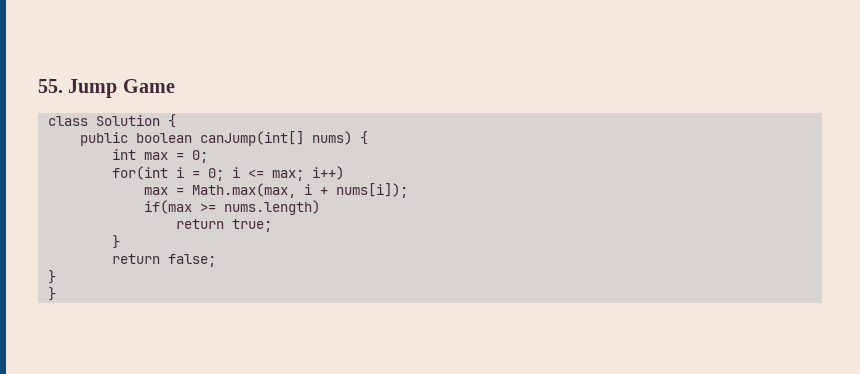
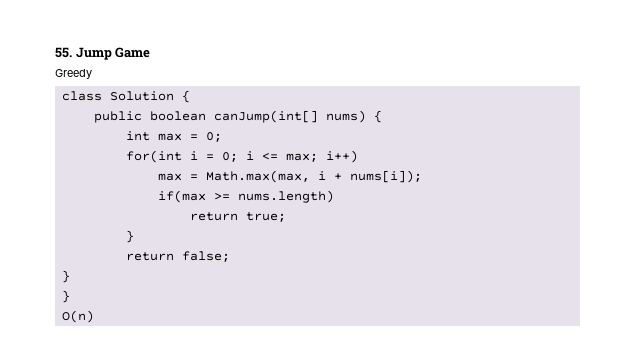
(175, 86) none -> [55,69,92,79] // Greedy
(56, 294) none -> [61,310,94,323] // O(n)

